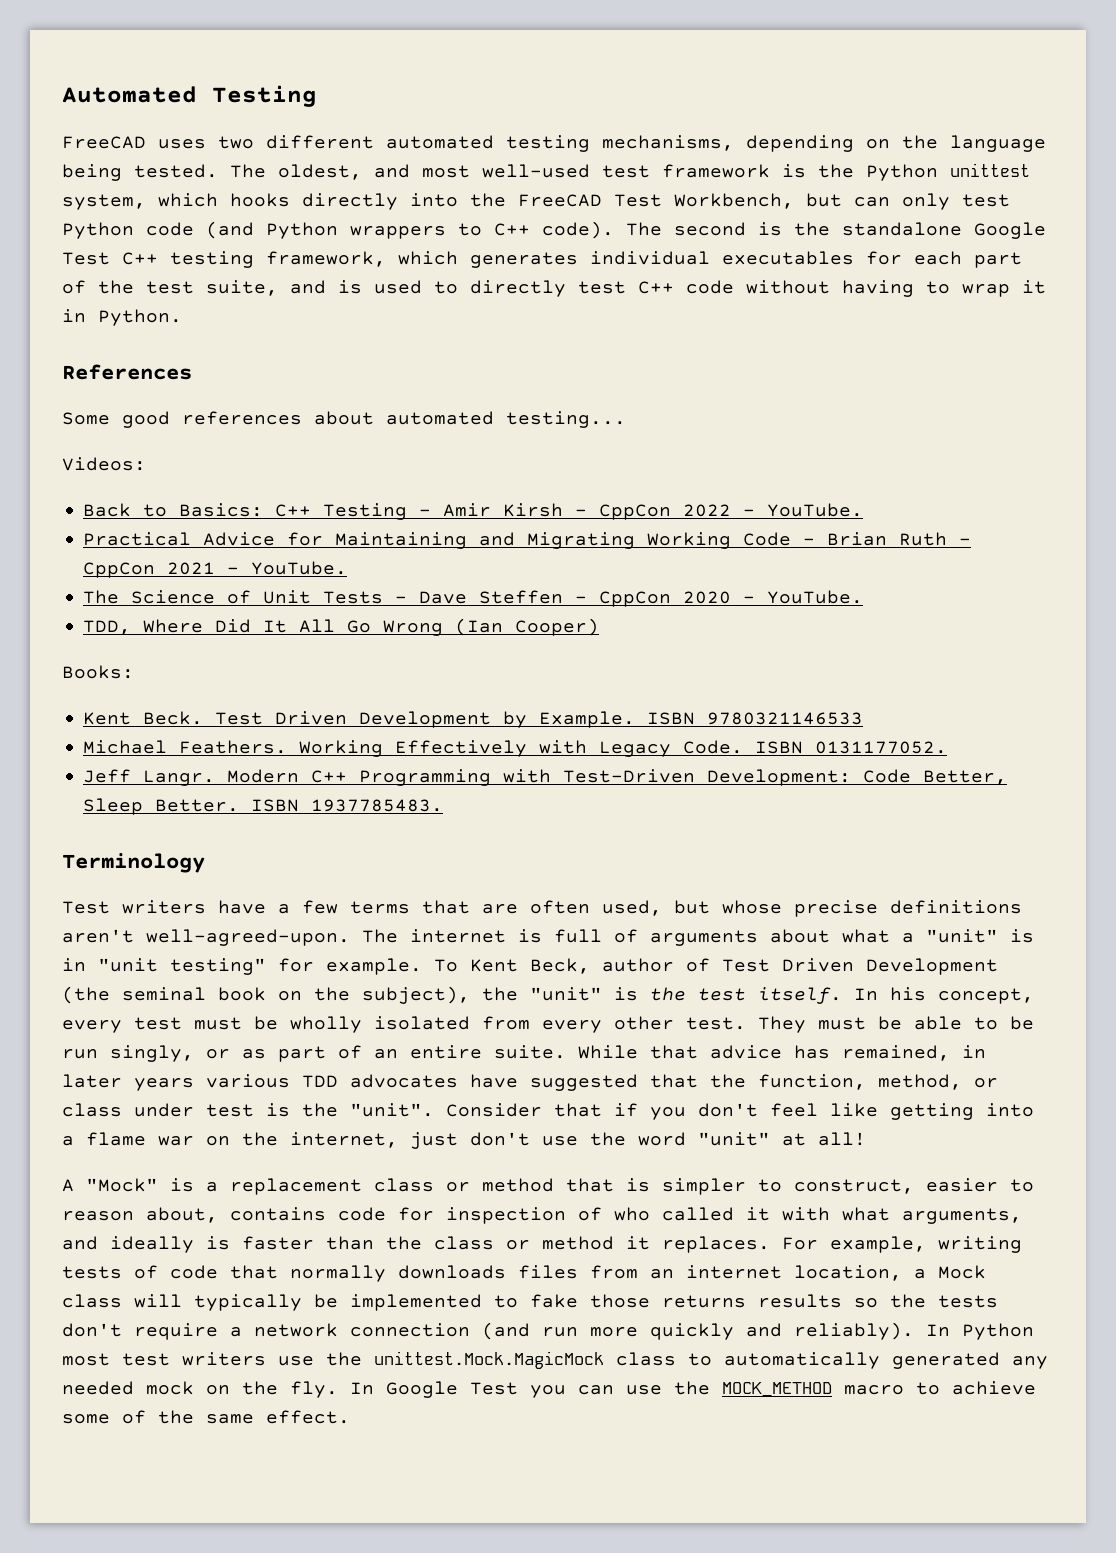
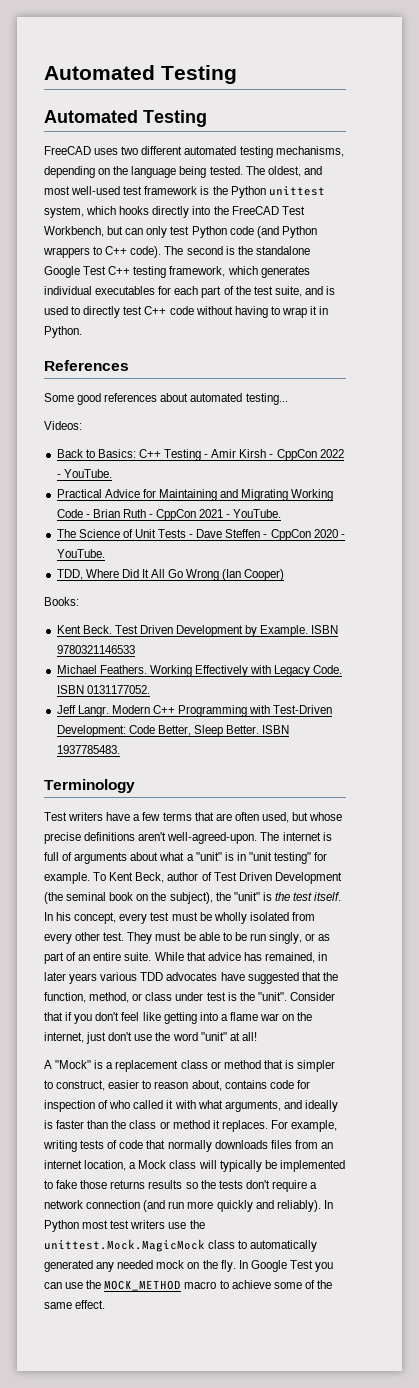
[62,85,317,107] Automated Testing -> [44,65,237,84] [44,110,207,127] Automated Testing // Automated Testing

